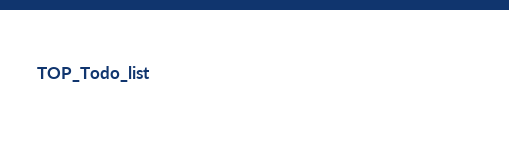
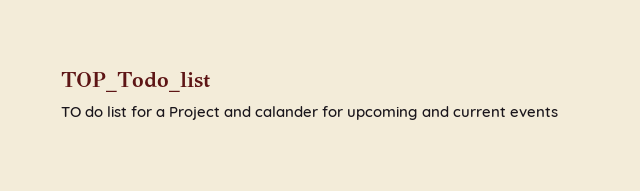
(150, 74) none -> [61,106,558,120] // TO do list for a Project and calander for upcoming and current events

